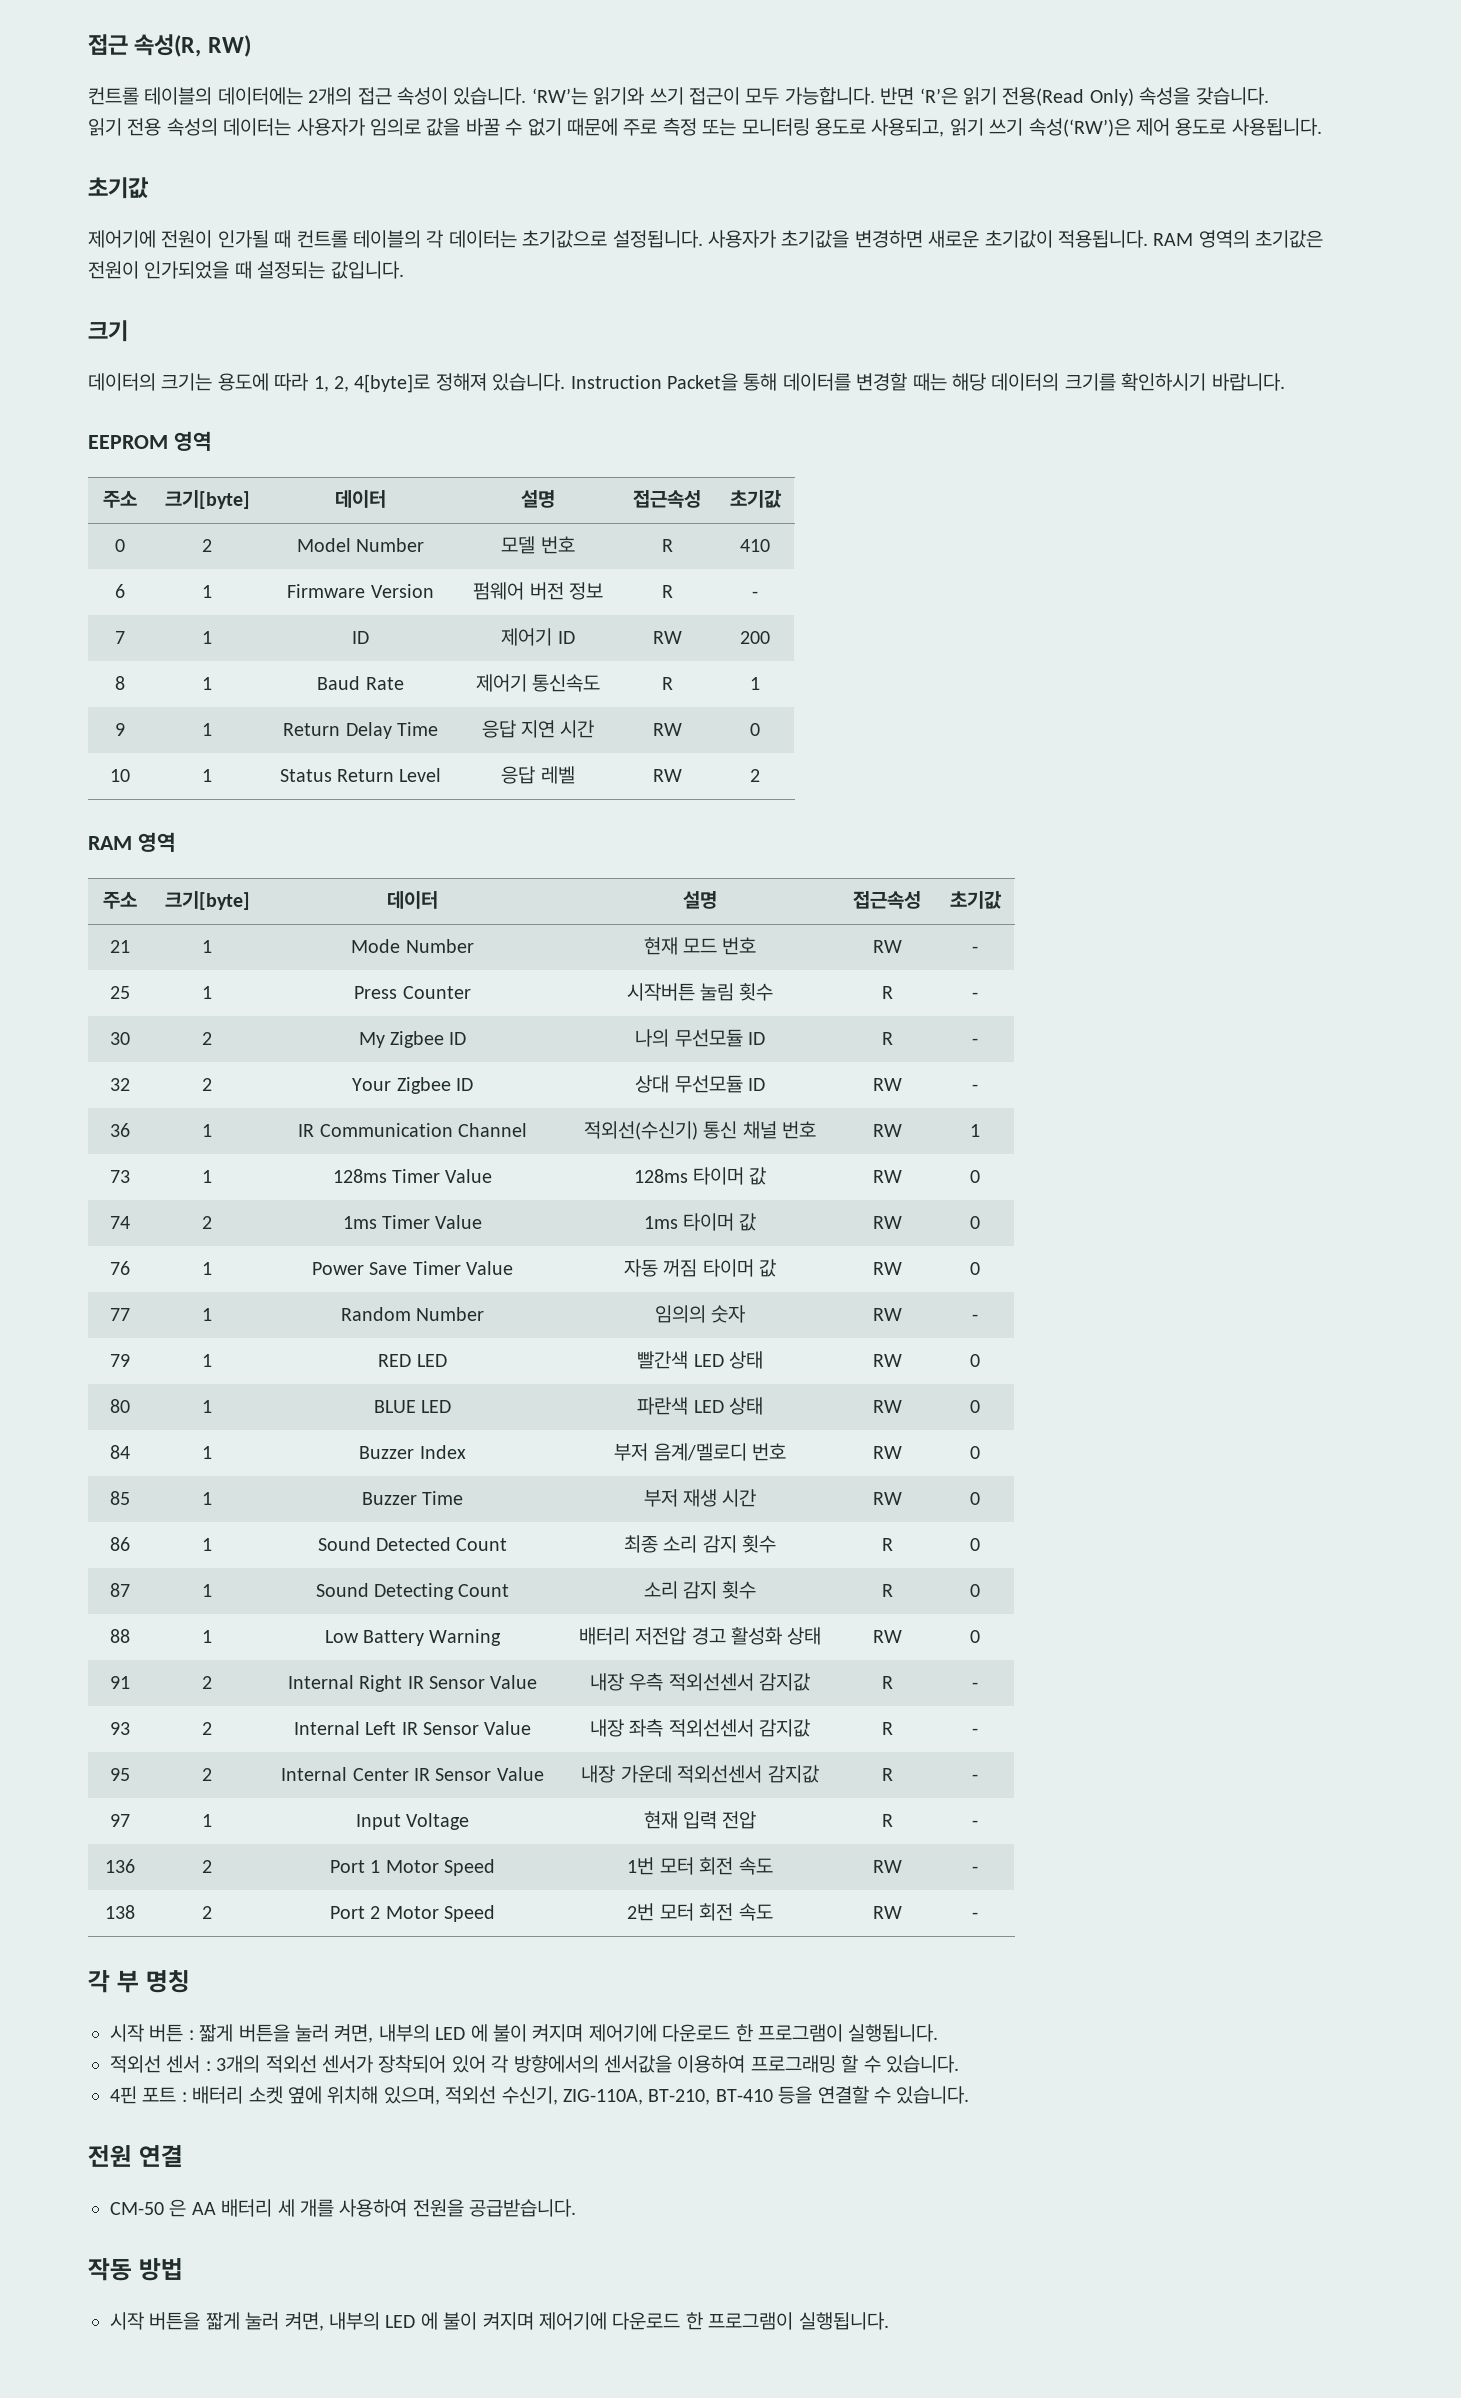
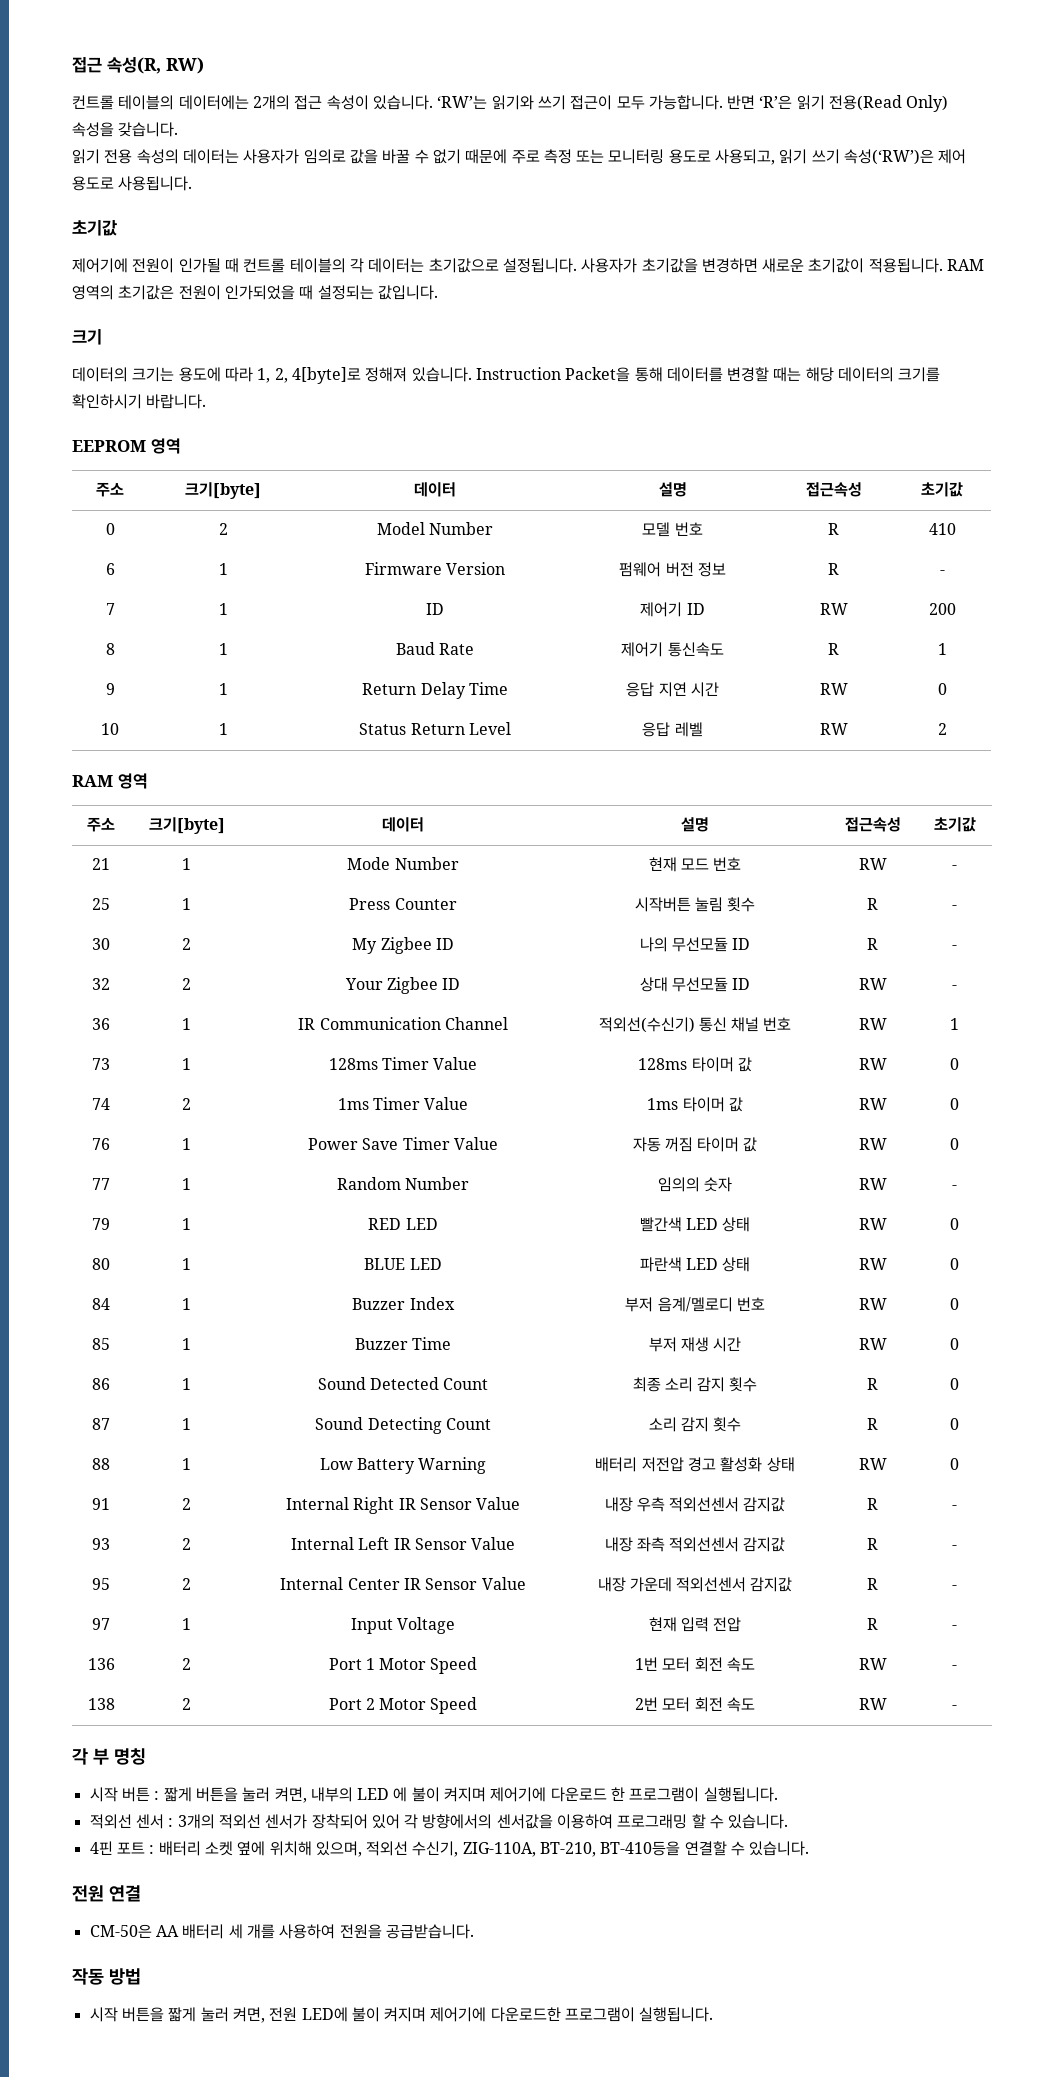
[715,2086,813,2104] BT-410 등을 -> [600,1841,681,1856] BT-410등을
[110,2199,187,2217] CM-50 은 -> [89,1924,152,1938] CM-50은
[329,2312,703,2330] 내부의 LED 에 불이 켜지며 제어기에 다운로드 한 -> [269,2007,561,2022] 전원 LED에 불이 켜지며 제어기에 다운로드한

